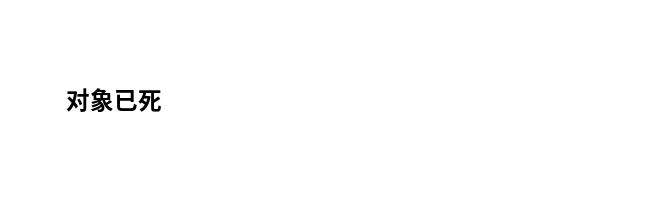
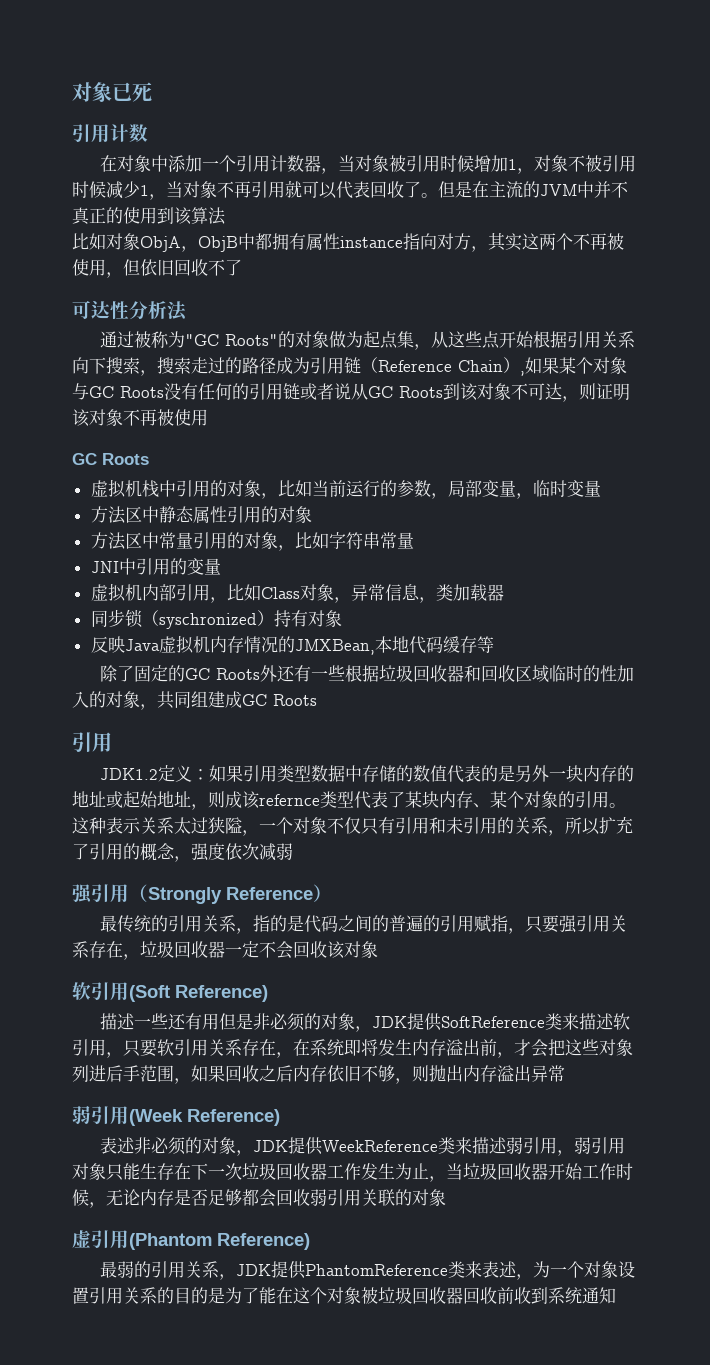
(162, 101) none -> [72,124,148,143] [99,155,636,174] [72,180,628,200] [72,207,226,225] [72,232,624,252] [72,259,242,278] [72,300,187,321] [99,331,635,350] [72,357,627,376] [72,383,630,402] [72,409,208,427] [72,453,149,465] [90,479,601,499] [90,506,312,524] [90,532,414,551] [90,558,221,575] [90,583,504,603] [90,609,342,629] [90,635,494,655] [99,665,634,683] [72,691,317,710] [72,732,112,753] [99,765,634,783] [72,791,626,810] [72,816,633,836] [72,843,293,862] [72,884,332,904] [99,915,627,934] [72,941,378,960] [72,982,268,1002] [99,1013,630,1032] [72,1039,633,1058] [72,1065,565,1084] [72,1106,280,1126] [99,1137,625,1156] [72,1163,633,1182] [72,1189,446,1208] [72,1230,310,1250] [99,1261,635,1280] [72,1287,616,1304] // 引用计数 // 在对象中添加一个引用计数器，当对象被引用时候增加1，对象不被引用时候减少1，当对象不再引用就可以代表回收了。但是在主流的JVM中并不真正的使用到该算法 // 比如对象ObjA，ObjB中都拥有属性instance指向对方，其实这两个不再被使用，但依旧回收不了 // 可达性分析法 // 通过被称为"GC Roots"的对象做为起点集，从这些点开始根据引用关系向下搜索，搜索走过的路径成为引用链（Reference Chain）,如果某个对象与GC Roots没有任何的引用链或者说从GC Roots到该对象不可达，则证明该对象不再被使用 // GC Roots // 虚拟机栈中引用的对象，比如当前运行的参数，局部变量，临时变量 // 方法区中静态属性引用的对象 // 方法区中常量引用的对象，比如字符串常量 // JNI中引用的变量 // 虚拟机内部引用，比如Class对象，异常信息，类加载器 // 同步锁（syschronized）持有对象 // 反映Java虚拟机内存情况的JMXBean,本地代码缓存等 // 除了固定的GC Roots外还有一些根据垃圾回收器和回收区域临时的性加入的对象，共同组建成GC Roots // 引用 // JDK1.2定义：如果引用类型数据中存储的数值代表的是另外一块内存的地址或起始地址，则成该refernce类型代表了某块内存、某个对象的引用。这种表示关系太过狭隘，一个对象不仅只有引用和未引用的关系，所以扩充了引用的概念，强度依次减弱 // 强引用（Strongly Reference） // 最传统的引用关系，指的是代码之间的普遍的引用赋指，只要强引用关系存在，垃圾回收器一定不会回收该对象 // 软引用(Soft Reference) // 描述一些还有用但是非必须的对象，JDK提供SoftReference类来描述软引用，只要软引用关系存在，在系统即将发生内存溢出前，才会把这些对象列进后手范围，如果回收之后内存依旧不够，则抛出内存溢出异常 // 弱引用(Week Reference) // 表述非必须的对象，JDK提供WeekReference类来描述弱引用，弱引用对象只能生存在下一次垃圾回收器工作发生为止，当垃圾回收器开始工作时候，无论内存是否足够都会回收弱引用关联的对象 // 虚引用(Phantom Reference) // 最弱的引用关系，JDK提供PhantomReference类来表述，为一个对象设置引用关系的目的是为了能在这个对象被垃圾回收器回收前收到系统通知

